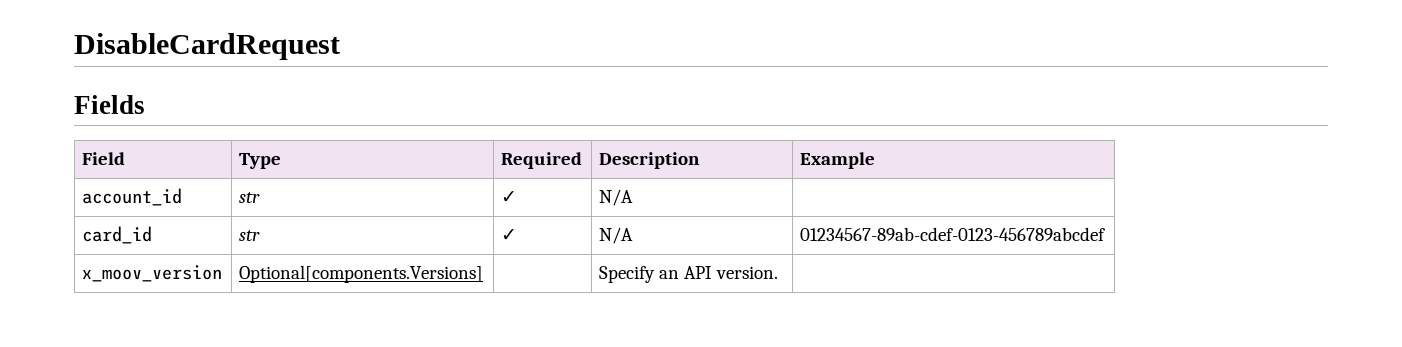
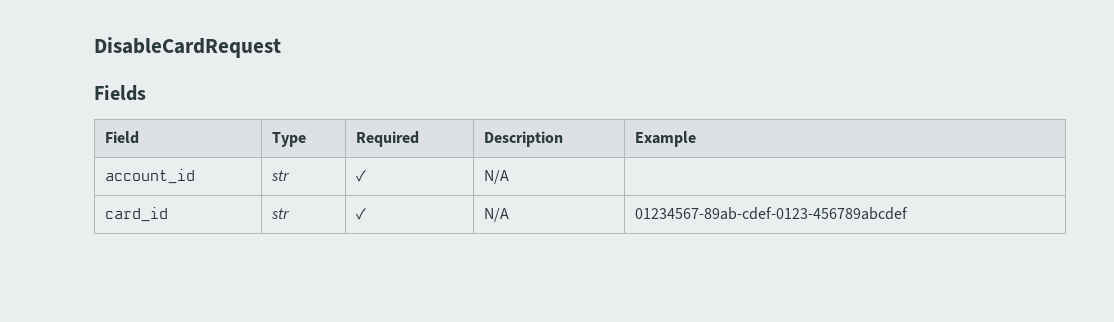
[82,265,223,282] [239,265,484,283] [599,266,779,283] // x_moov_version | Optional[components.Versions] | | Specify an API version. | -> (908, 213) none

